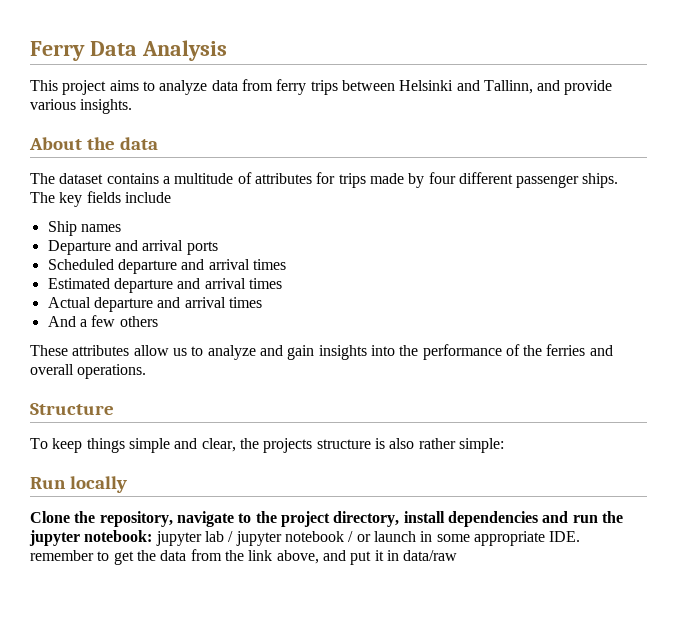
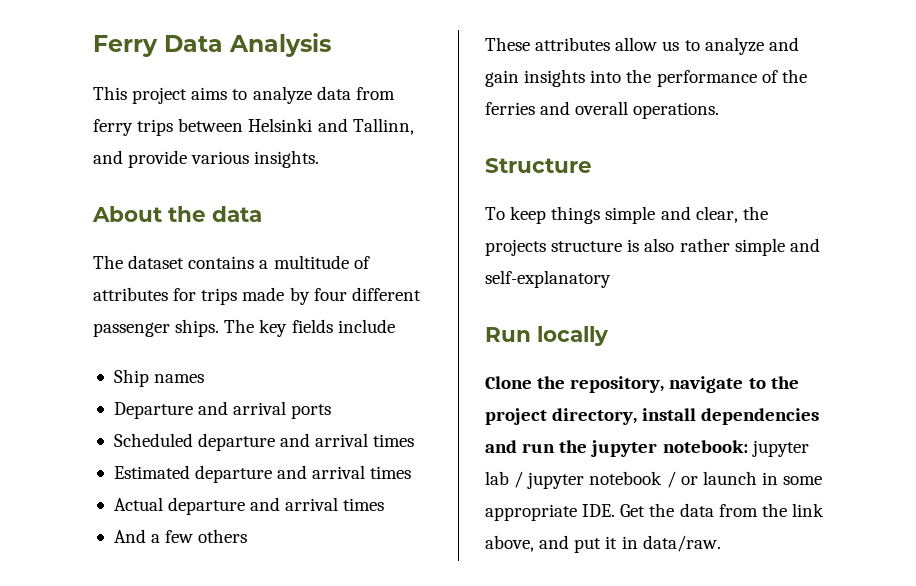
[458,438,504,453] simple: -> [734,238,820,256] [485,270,611,288] simple and self-explanatory
[30,550,134,565] remember to get -> [620,504,646,517] Get
[403,550,458,561] data/raw -> [642,535,721,552] data/raw.

